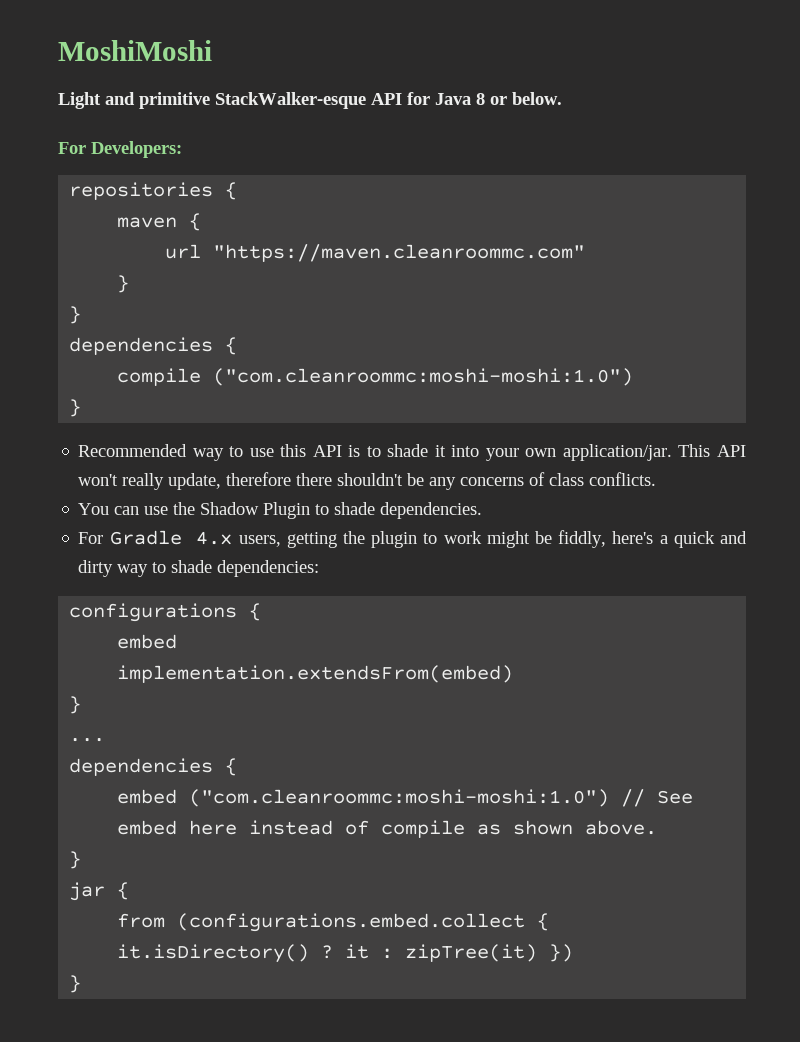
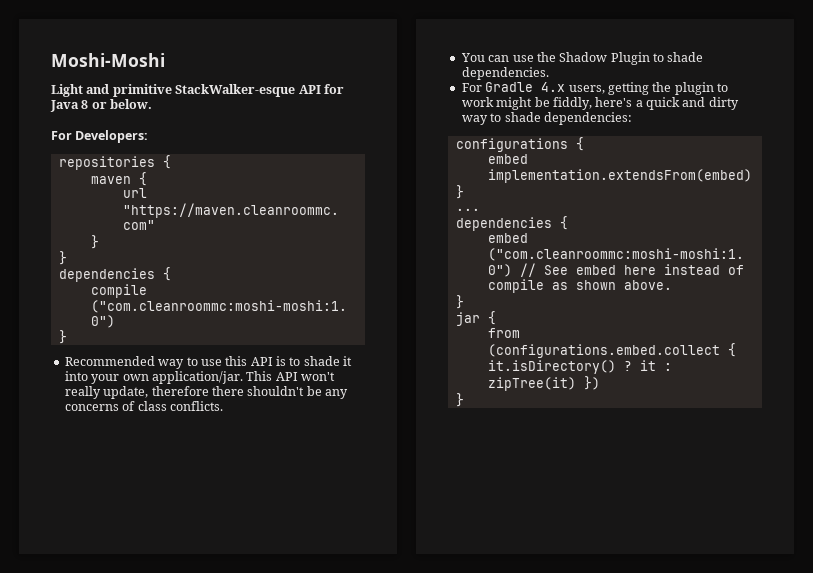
[58,40,212,61] MoshiMoshi -> [51,53,165,67] Moshi-Moshi

